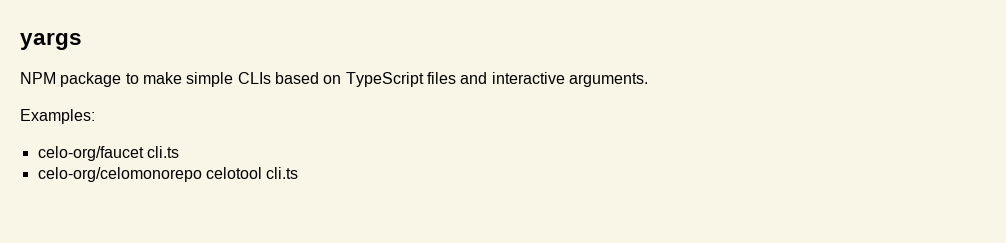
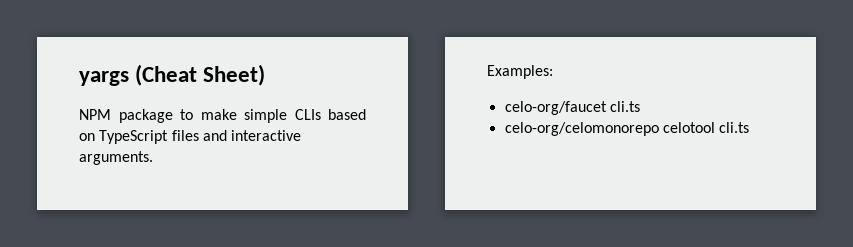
(82, 41) none -> [135,64,266,86] (Cheat Sheet)

